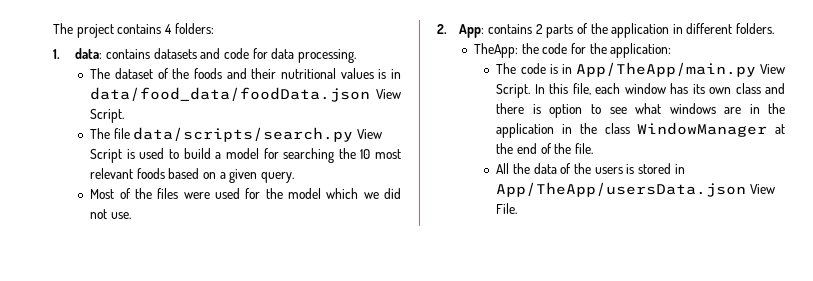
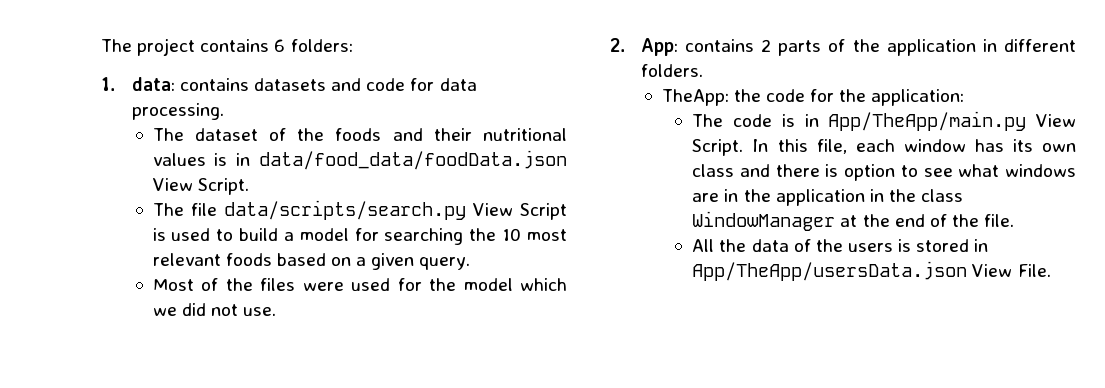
[164,24,172,34] 4 -> [274,39,286,52] 6

